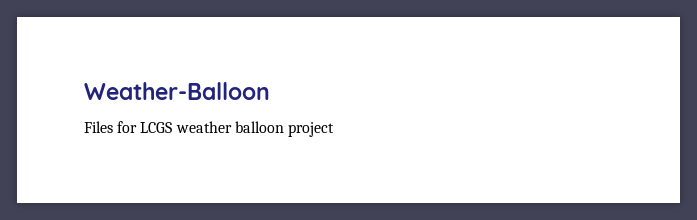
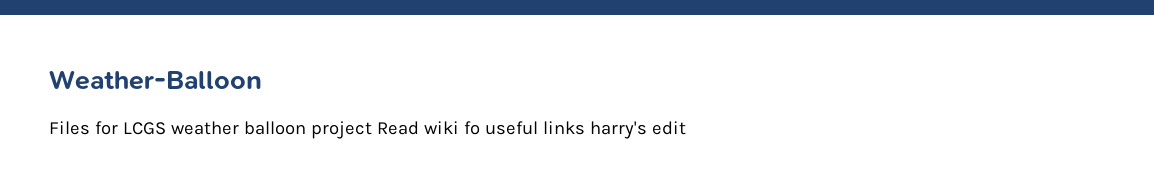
(334, 129) none -> [376,121,686,139] Read wiki fo useful links harry's edit

